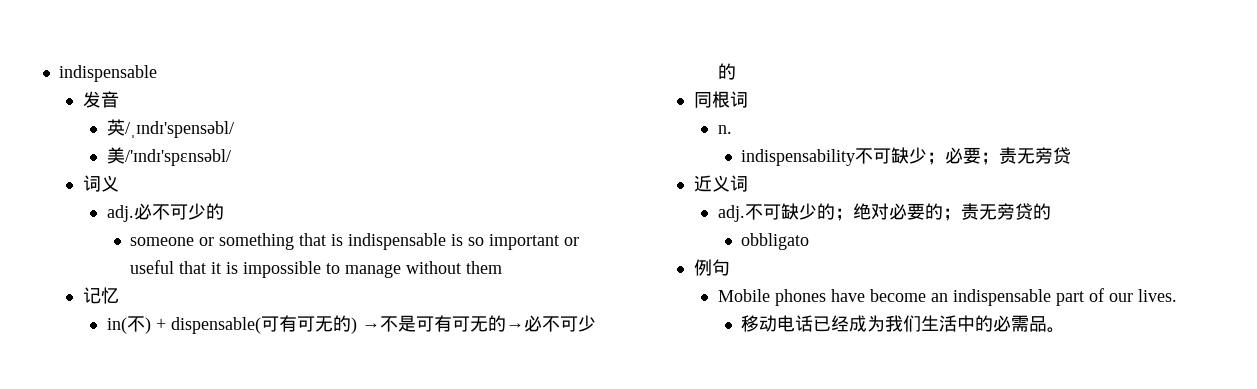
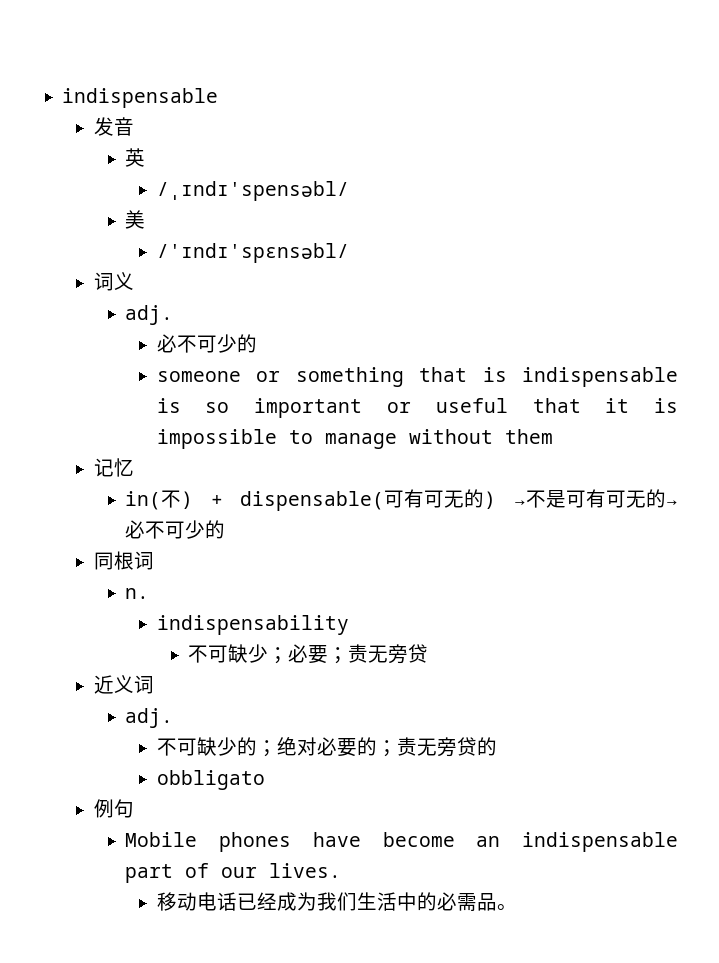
(125, 127) none -> (146, 157) //
(125, 155) none -> (146, 219) //
(134, 213) none -> (174, 315) //
(856, 157) none -> (349, 625) //
(745, 213) none -> (174, 718) //

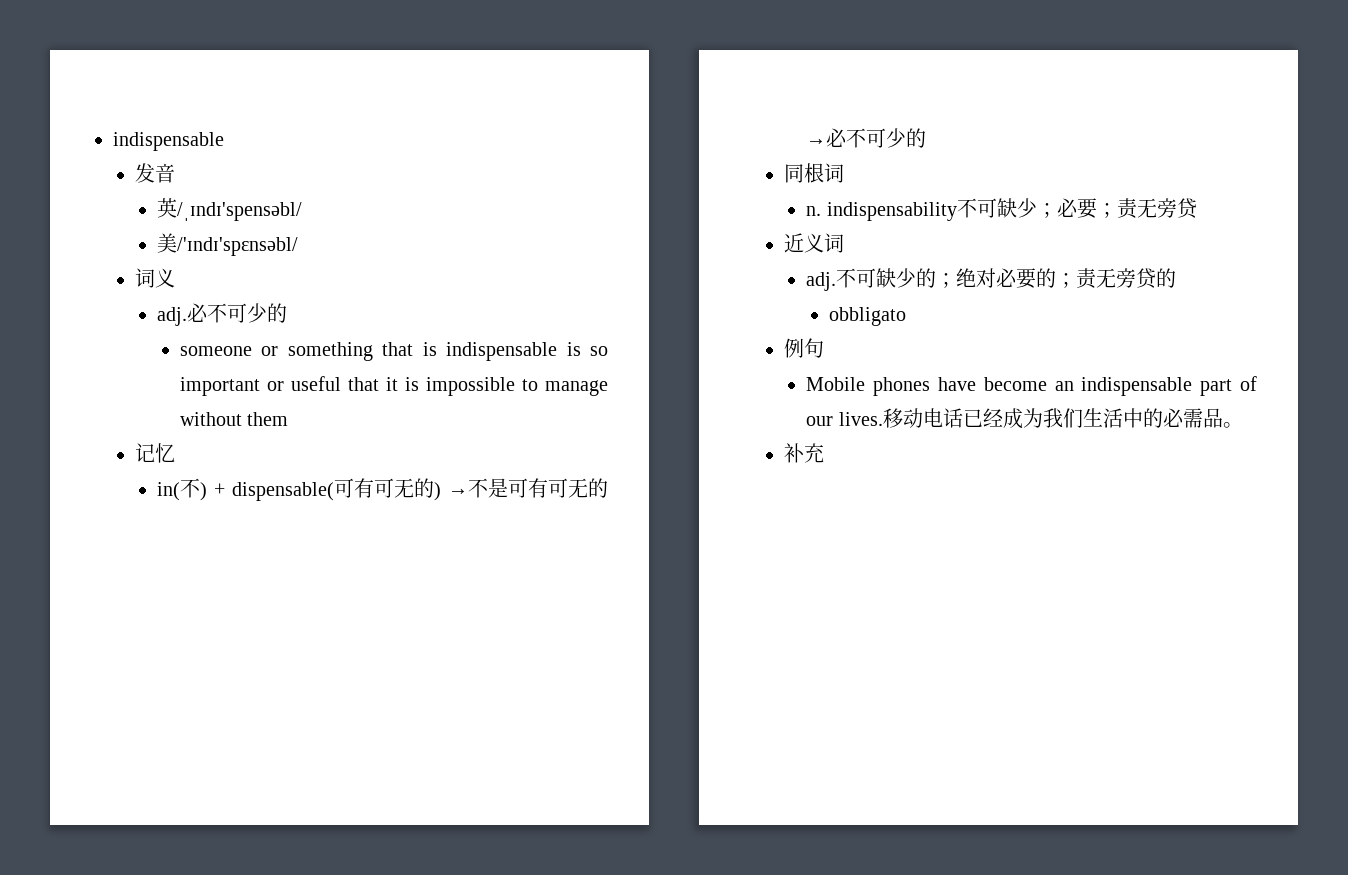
(146, 157) // -> (178, 208) none
(146, 219) // -> (178, 243) none
(174, 315) // -> (188, 316) none
(150, 593) // -> (822, 211) none
(349, 625) // -> (957, 211) none
(174, 718) // -> (837, 281) none
(342, 870) // -> (883, 419) none
(517, 907) none -> [784,443,825,463] // 补充

